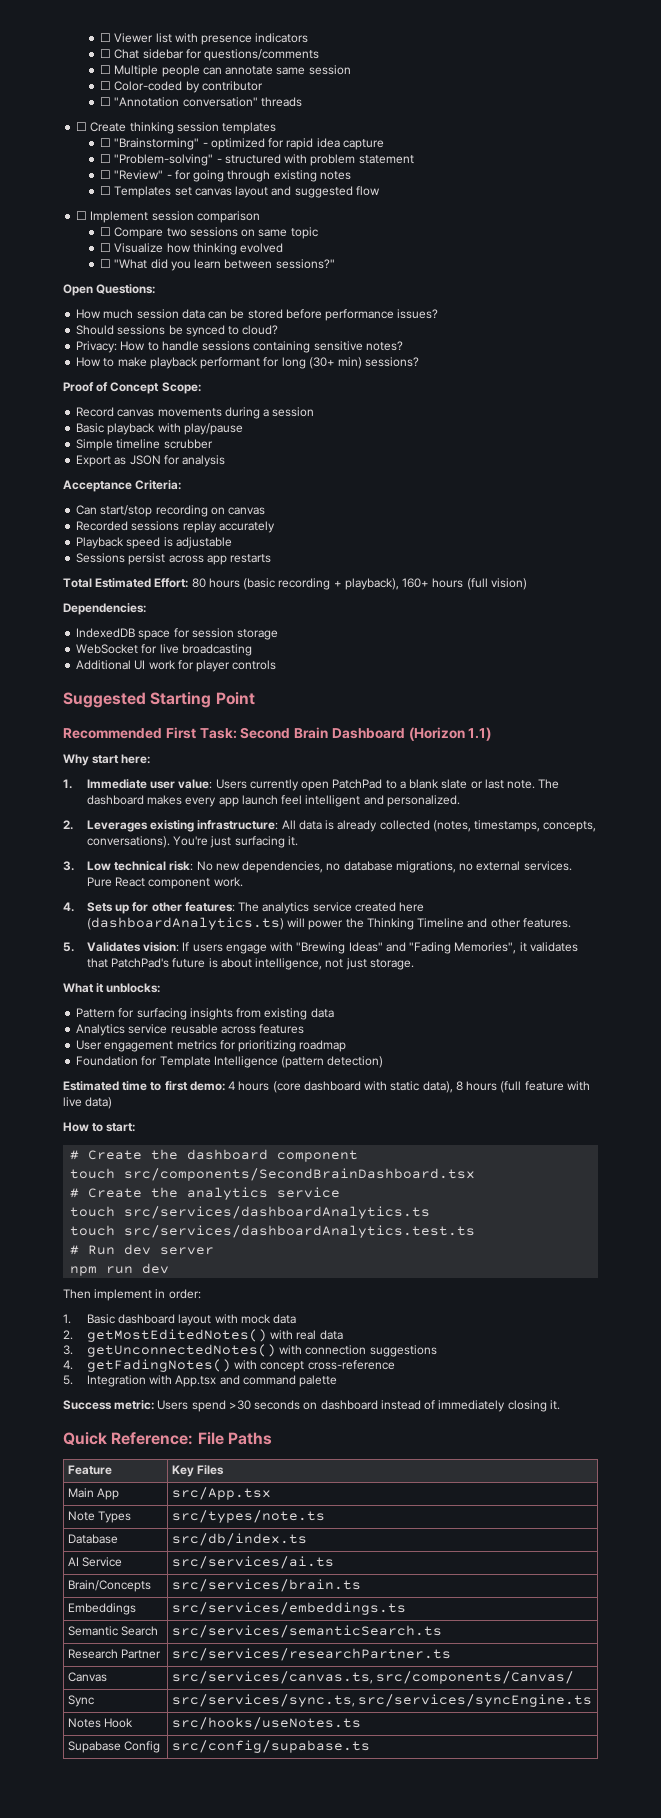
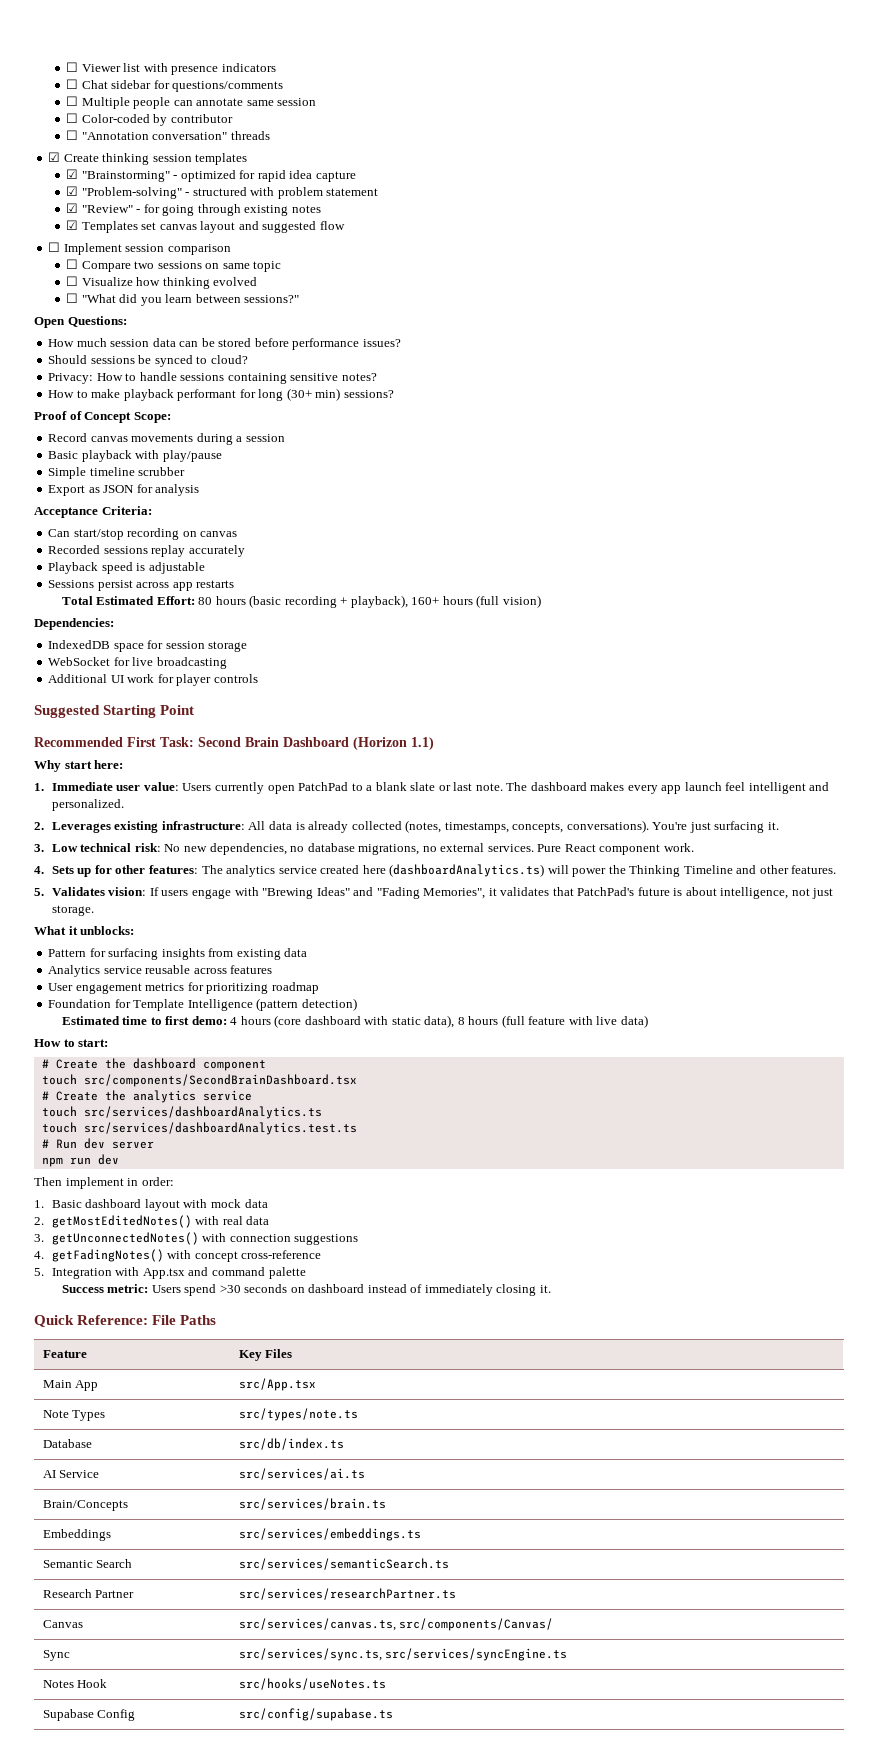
[76,122,88,131] ☐ -> [48,152,61,162] ☑
[100,138,112,147] ☐ -> [66,169,79,179] ☑
[100,154,112,163] ☐ -> [66,186,79,196] ☑
[100,170,112,179] ☐ -> [66,203,79,213] ☑
[100,186,112,195] ☐ -> [66,220,79,230] ☑

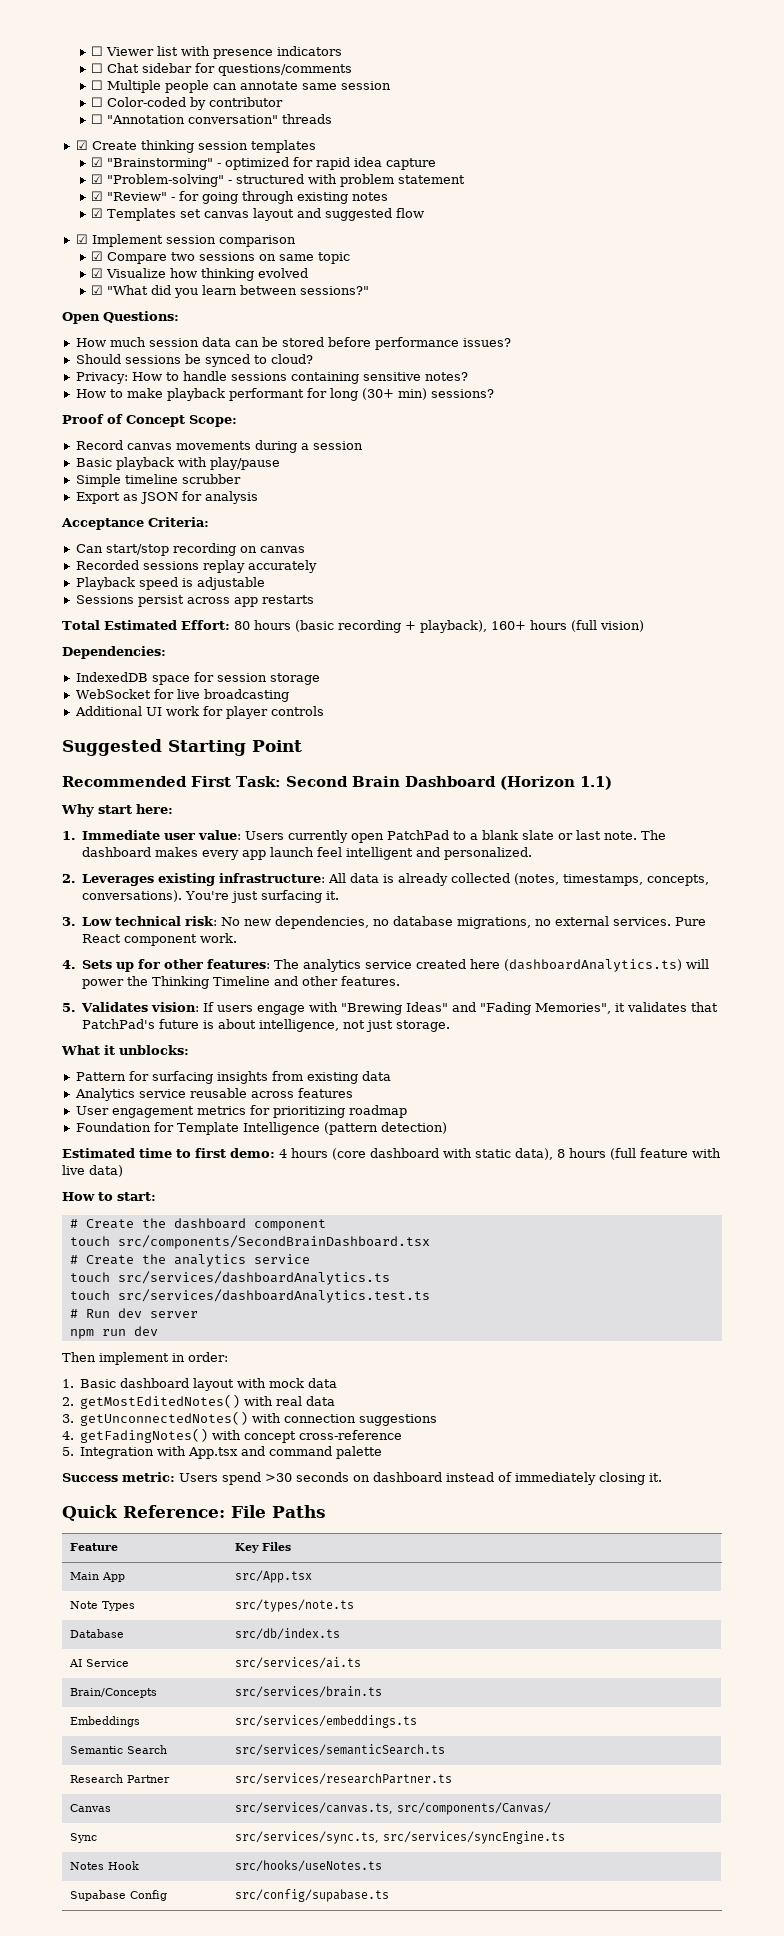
[48,242,61,252] ☐ -> [75,234,88,244] ☑
[66,259,79,269] ☐ -> [91,251,104,261] ☑
[66,276,79,286] ☐ -> [91,268,104,278] ☑
[66,293,79,303] ☐ -> [91,285,104,295] ☑

